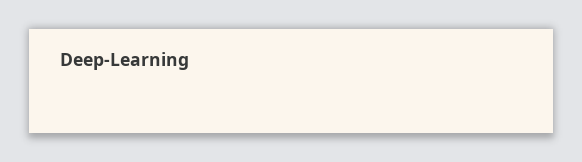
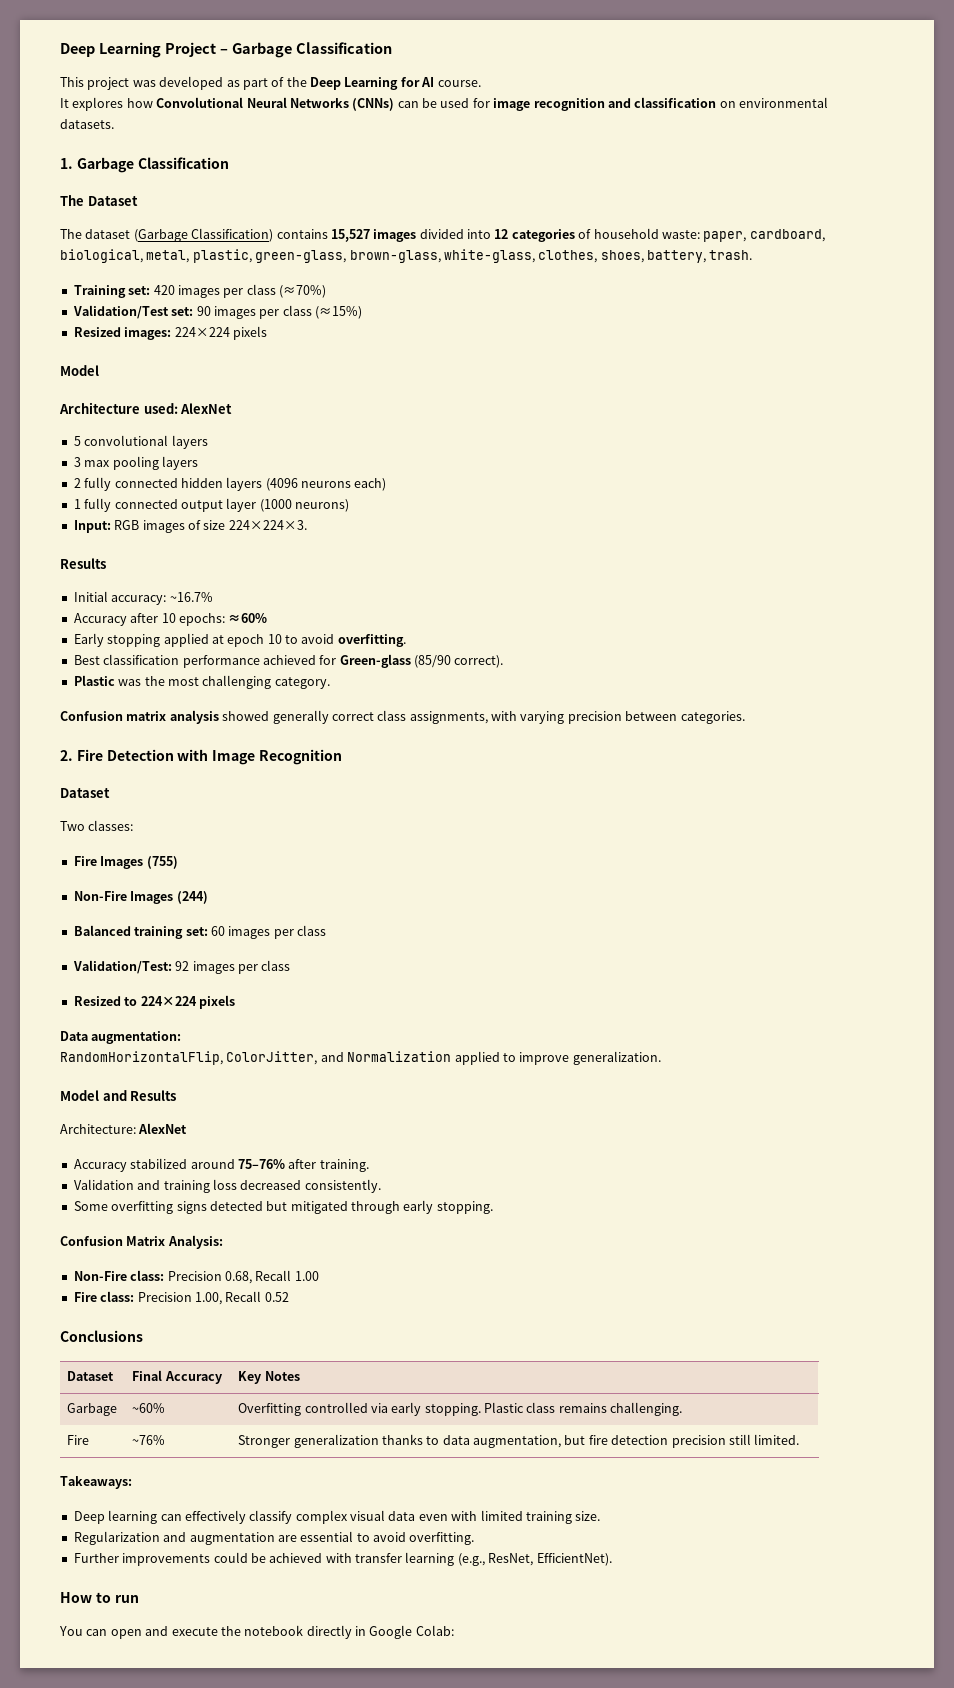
[60,52,189,70] Deep-Learning -> [60,42,392,58] [60,76,481,90] [60,97,828,111] [60,119,114,129] [60,157,229,173] [60,195,138,206] [60,228,825,242] [60,249,753,263] [73,284,326,298] [72,305,362,319] [73,326,267,340] [60,365,99,376] [59,402,233,414] [73,435,208,449] [73,456,198,470] [73,477,387,491] [73,498,349,512] [73,520,307,533] [60,558,106,569] [73,591,213,605] [73,613,268,626] [73,633,406,647] [73,654,504,668] [73,675,330,689] [60,710,745,724] [60,749,342,765] [60,788,110,798] [60,820,134,831] [73,856,178,869] [73,891,208,904] [73,925,326,939] [72,960,291,974] [73,995,235,1009] [60,1031,182,1044] [60,1051,661,1065] [60,1090,177,1101] [60,1123,188,1134] [73,1158,369,1172] [73,1179,381,1193] [73,1200,493,1214] [60,1235,223,1249] [73,1270,319,1284] [73,1291,289,1305] [60,1330,143,1342] [67,1371,115,1381] [132,1370,222,1384] [238,1371,300,1384] [67,1403,118,1416] [132,1403,166,1413] [238,1402,683,1416] [67,1435,90,1445] [132,1435,166,1445] [238,1434,800,1448] [60,1476,132,1489] [73,1510,601,1524] [73,1531,475,1545] [73,1552,612,1566] [60,1592,139,1603] [59,1625,454,1639] Deep Learning Project – Garbage Classification // This project was developed as part of the Deep Learning for AI course. // It explores how Convolutional Neural Networks (CNNs) can be used for image recognition and classification on environmental datasets. // 1. Garbage Classification // The Dataset // The dataset (Garbage Classification) contains 15,527 images divided into 12 categories of household waste: paper, cardboard, biological, metal, plastic, green-glass, brown-glass, white-glass, clothes, shoes, battery, trash. // Training set: 420 images per class (≈70%) // Validation/Test set: 90 images per class (≈15%) // Resized images: 224×224 pixels // Model // Architecture used: AlexNet // 5 convolutional layers // 3 max pooling layers // 2 fully connected hidden layers (4096 neurons each) // 1 fully connected output layer (1000 neurons) // Input: RGB images of size 224×224×3. // Results // Initial accuracy: ~16.7% // Accuracy after 10 epochs: ≈60% // Early stopping applied at epoch 10 to avoid overfitting. // Best classification performance achieved for Green-glass (85/90 correct). // Plastic was the most challenging category. // Confusion matrix analysis showed generally correct class assignments, with varying precision between categories. // 2. Fire Detection with Image Recognition // Dataset // Two classes: // Fire Images (755) // Non-Fire Images (244) // Balanced training set: 60 images per class // Validation/Test: 92 images per class // Resized to 224×224 pixels // Data augmentation: // RandomHorizontalFlip, ColorJitter, and Normalization applied to improve generalization. // Model and Results // Architecture: AlexNet // Accuracy stabilized around 75–76% after training. // Validation and training loss decreased consistently. // Some overfitting signs detected but mitigated through early stopping. // Confusion Matrix Analysis: // Non-Fire class: Precision 0.68, Recall 1.00 // Fire class: Precision 1.00, Recall 0.52 // Conclusions // Dataset | Final Accuracy | Key Notes // Garbage | ~60% | Overfitting controlled via early stopping. Plastic class remains challenging. // Fire | ~76% | Stronger generalization thanks to data augmentation, but fire detection precision still limited. // Takeaways: // Deep learning can effectively classify complex visual data even with limited training size. // Regularization and augmentation are essential to avoid overfitting. // Further improvements could be achieved with transfer learning (e.g., ResNet, EfficientNet). // How to run // You can open and execute the notebook directly in Google Colab:

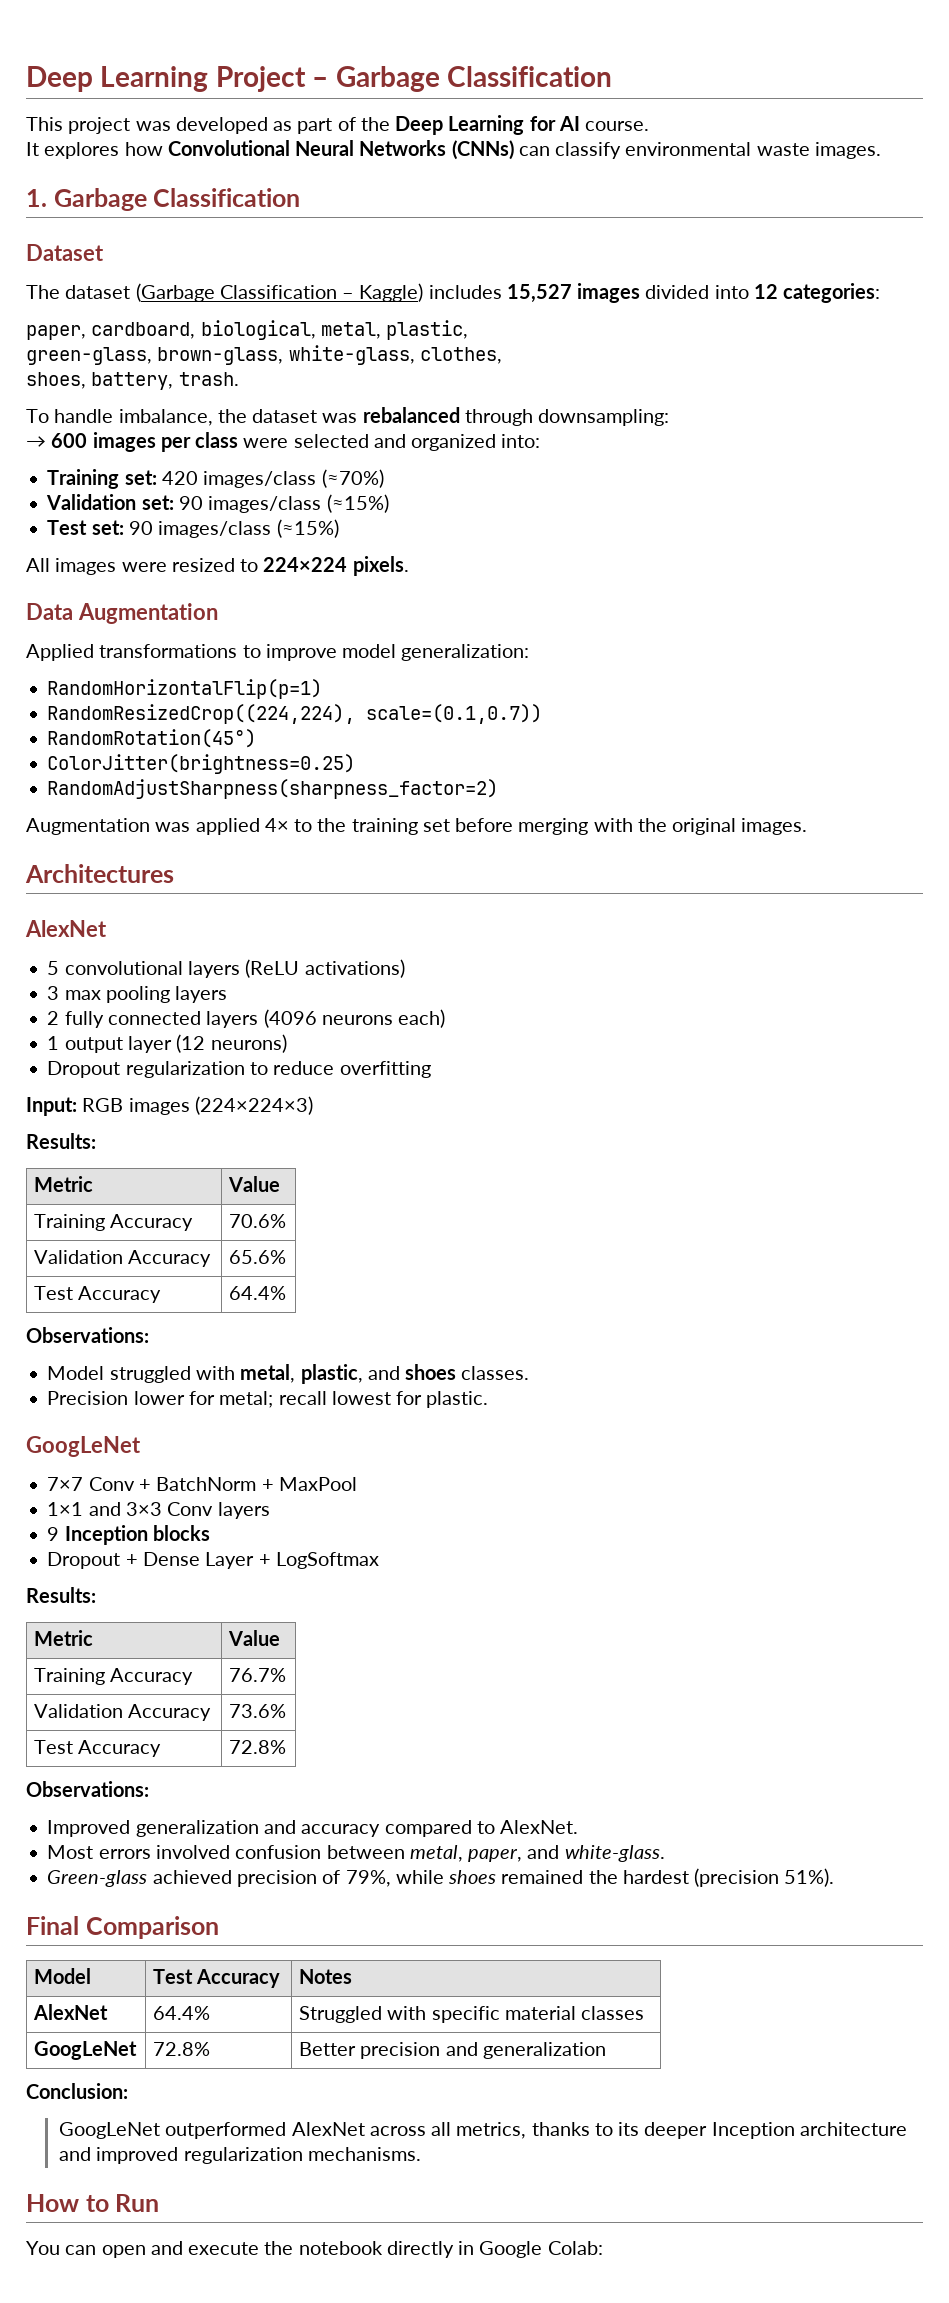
[422,97,828,111] [60,119,114,129] be used for image recognition and classification on environmental datasets. -> [555,142,881,159] classify environmental waste images.
[60,195,84,206] The -> (301, 197) none
[191,228,328,242] Classification) contains -> [219,283,502,302] Classification – Kaggle) includes
[511,228,700,242] categories of household waste: -> [783,283,881,303] categories: //
(252, 256) none -> (469, 330) //
(598, 256) none -> (502, 355) //
(753, 255) none -> [26,407,670,426] [26,432,541,452] // To handle imbalance, the dataset was rebalanced through downsampling: // → 600 images per class were selected and organized into:
[177,284,276,298] images per class -> [203,471,317,488] images/class
[72,305,362,319] [73,326,267,340] [60,365,99,376] [59,402,178,414] Validation/Test set: 90 images per class (≈15%) // Resized images: 224×224 pixels // Model // Architecture used: -> [46,494,389,513] [47,519,339,538] [26,556,409,576] [26,603,218,624] [26,644,530,661] [47,679,323,699] [47,704,543,724] [47,729,257,748] [47,754,356,774] [47,779,499,799] [26,818,808,835] [25,864,174,883] Validation set: 90 images/class (≈15%) // Test set: 90 images/class (≈15%) // All images were resized to 224×224 pixels. // Data Augmentation // Applied transformations to improve model generalization: // RandomHorizontalFlip(p=1) // RandomResizedCrop((224,224), scale=(0.1,0.7)) // RandomRotation(45°) // ColorJitter(brightness=0.25) // RandomAdjustSharpness(sharpness_factor=2) // Augmentation was applied 4× to the training set before merging with the original images. // Architectures //
(208, 442) none -> [245,959,405,978] (ReLU activations)
[180,478,223,488] hidden -> (201, 1018) none
[84,498,178,512] fully connected -> (60, 1043) none
[259,499,292,512] (1000 -> [176,1034,206,1053] (12
[73,520,307,533] [60,558,106,569] [73,591,213,605] [73,613,268,626] [73,633,406,647] [73,654,504,668] [73,675,330,689] [60,710,745,724] [60,749,342,765] [60,788,110,798] [60,820,134,831] [73,856,178,869] [73,891,208,904] [73,925,326,939] [72,960,291,974] [73,995,235,1009] [60,1031,182,1044] [60,1051,661,1065] [60,1090,177,1101] [60,1123,188,1134] [73,1158,369,1172] [73,1179,381,1193] [73,1200,493,1214] [60,1235,223,1249] [73,1270,319,1284] [73,1291,289,1305] [60,1330,143,1342] [67,1371,115,1381] [132,1370,222,1384] [238,1371,300,1384] [67,1403,118,1416] [132,1403,166,1413] [238,1402,683,1416] [67,1435,90,1445] [132,1435,166,1445] [238,1434,800,1448] [60,1476,132,1489] [73,1510,601,1524] [73,1531,475,1545] [73,1552,612,1566] Input: RGB images of size 224×224×3. // Results // Initial accuracy: ~16.7% // Accuracy after 10 epochs: ≈60% // Early stopping applied at epoch 10 to avoid overfitting. // Best classification performance achieved for Green-glass (85/90 correct). // Plastic was the most challenging category. // Confusion matrix analysis showed generally correct class assignments, with varying precision between categories. // 2. Fire Detection with Image Recognition // Dataset // Two classes: // Fire Images (755) // Non-Fire Images (244) // Balanced training set: 60 images per class // Validation/Test: 92 images per class // Resized to 224×224 pixels // Data augmentation: // RandomHorizontalFlip, ColorJitter, and Normalization applied to improve generalization. // Model and Results // Architecture: AlexNet // Accuracy stabilized around 75–76% after training. // Validation and training loss decreased consistently. // Some overfitting signs detected but mitigated through early stopping. // Confusion Matrix Analysis: // Non-Fire class: Precision 0.68, Recall 1.00 // Fire class: Precision 1.00, Recall 0.52 // Conclusions // Dataset | Final Accuracy | Key Notes // Garbage | ~60% | Overfitting controlled via early stopping. Plastic class remains challenging. // Fire | ~76% | Stronger generalization thanks to data augmentation, but fire detection precision still limited. // Takeaways: // Deep learning can effectively classify complex visual data even with limited training size. // Regularization and augmentation are essential to avoid overfitting. // Further improvements could be achieved with transfer learning (e.g., ResNet, EfficientNet). -> [47,1061,431,1078] [26,1096,313,1116] [26,1133,96,1149] [34,1176,94,1192] [228,1176,281,1192] [34,1214,194,1231] [229,1214,287,1228] [34,1250,212,1267] [229,1250,287,1264] [34,1286,162,1303] [229,1286,287,1300] [26,1327,149,1343] [47,1364,530,1384] [47,1391,489,1408] [26,1436,141,1457] [47,1477,357,1491] [47,1502,270,1519] [47,1525,210,1545] [47,1552,379,1569] [26,1587,96,1603] [34,1630,94,1646] [228,1630,281,1646] [34,1668,194,1685] [229,1668,287,1682] [34,1704,212,1721] [229,1704,287,1718] [34,1740,162,1757] [229,1740,287,1754] [26,1781,149,1797] [47,1820,579,1837] [47,1845,665,1862] [47,1868,835,1887] [26,1916,219,1939] [34,1968,92,1984] [153,1969,281,1988] [299,1969,353,1984] [33,2004,109,2020] [153,2006,211,2020] [299,2006,645,2023] [34,2041,138,2060] [153,2042,211,2056] [299,2042,606,2059] [26,2083,128,2099] [59,2122,907,2139] [59,2147,421,2164] Dropout regularization to reduce overfitting // Input: RGB images (224×224×3) // Results: // Metric | Value // Training Accuracy | 70.6% // Validation Accuracy | 65.6% // Test Accuracy | 64.4% // Observations: // Model struggled with metal, plastic, and shoes classes. // Precision lower for metal; recall lowest for plastic. // GoogLeNet // 7×7 Conv + BatchNorm + MaxPool // 1×1 and 3×3 Conv layers // 9 Inception blocks // Dropout + Dense Layer + LogSoftmax // Results: // Metric | Value // Training Accuracy | 76.7% // Validation Accuracy | 73.6% // Test Accuracy | 72.8% // Observations: // Improved generalization and accuracy compared to AlexNet. // Most errors involved confusion between metal, paper, and white-glass. // Green-glass achieved precision of 79%, while shoes remained the hardest (precision 51%). // Final Comparison // Model | Test Accuracy | Notes // AlexNet | 64.4% | Struggled with specific material classes // GoogLeNet | 72.8% | Better precision and generalization // Conclusion: // GoogLeNet outperformed AlexNet across all metrics, thanks to its deeper Inception architecture and improved regularization mechanisms.
[114,1595,139,1603] run -> [115,2194,160,2212] Run

